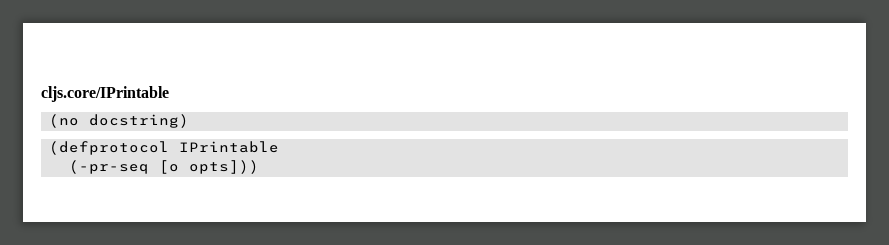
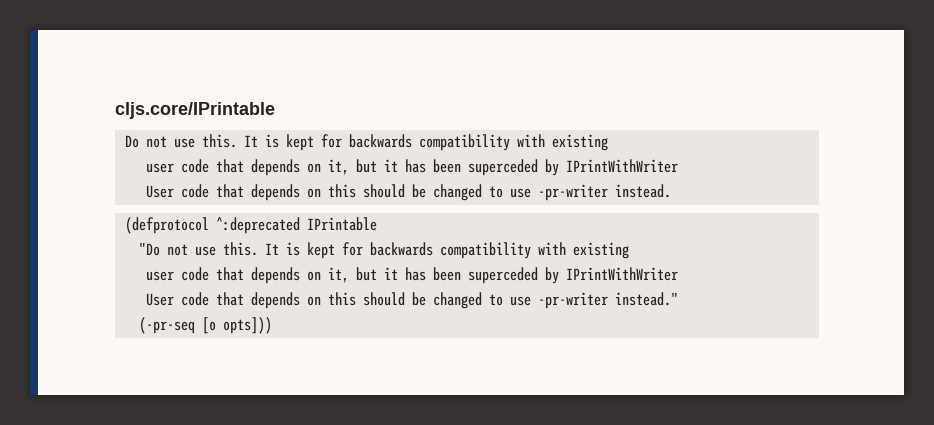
[49,114,190,128] (no docstring) -> [124,134,608,151] [145,159,678,176] [145,184,671,201] Do not use this. It is kept for backwards compatibility with existing // user code that depends on it, but it has been superceded by IPrintWithWriter // User code that depends on this should be changed to use -pr-writer instead.
(170, 148) none -> [215,217,300,234] ^:deprecated
(280, 147) none -> [138,242,629,259] [145,267,678,284] [145,292,678,309] // "Do not use this. It is kept for backwards compatibility with existing // user code that depends on it, but it has been superceded by IPrintWithWriter // User code that depends on this should be changed to use -pr-writer instead."

